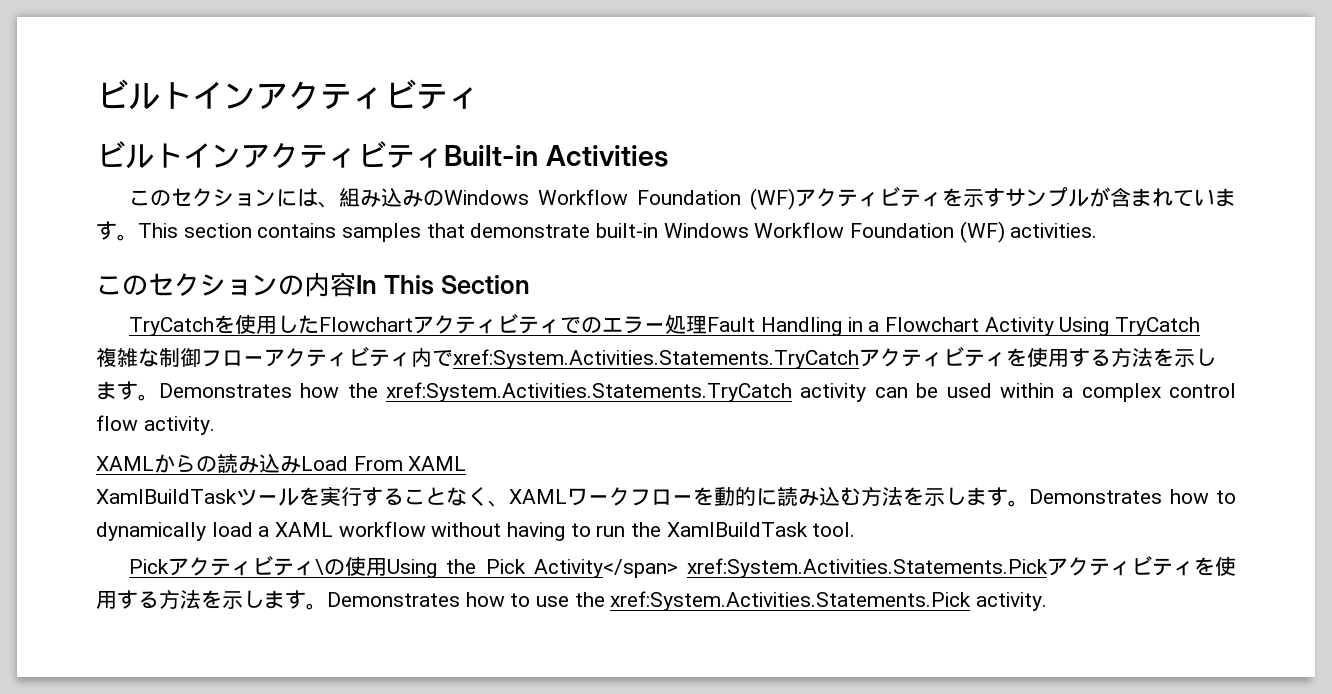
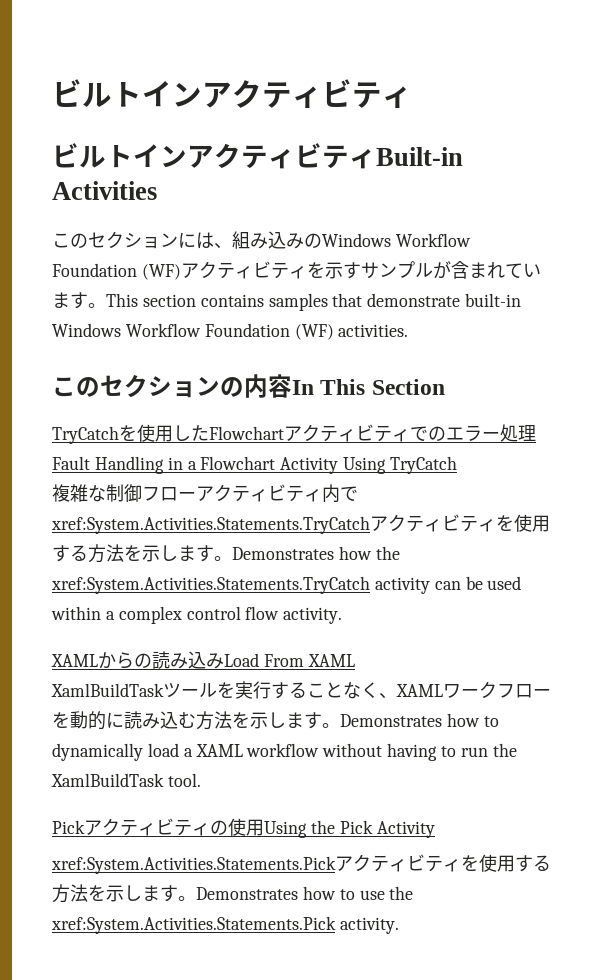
[315,559,325,575] \ -> (210, 829) none
[533,559,678,578] Activity</span> -> [376,821,435,838] Activity //

